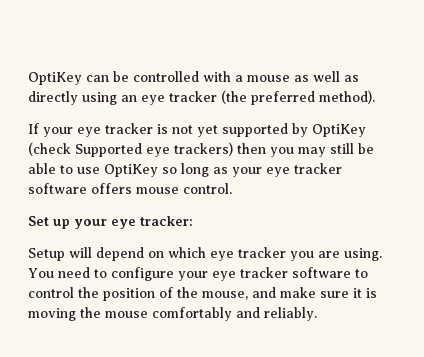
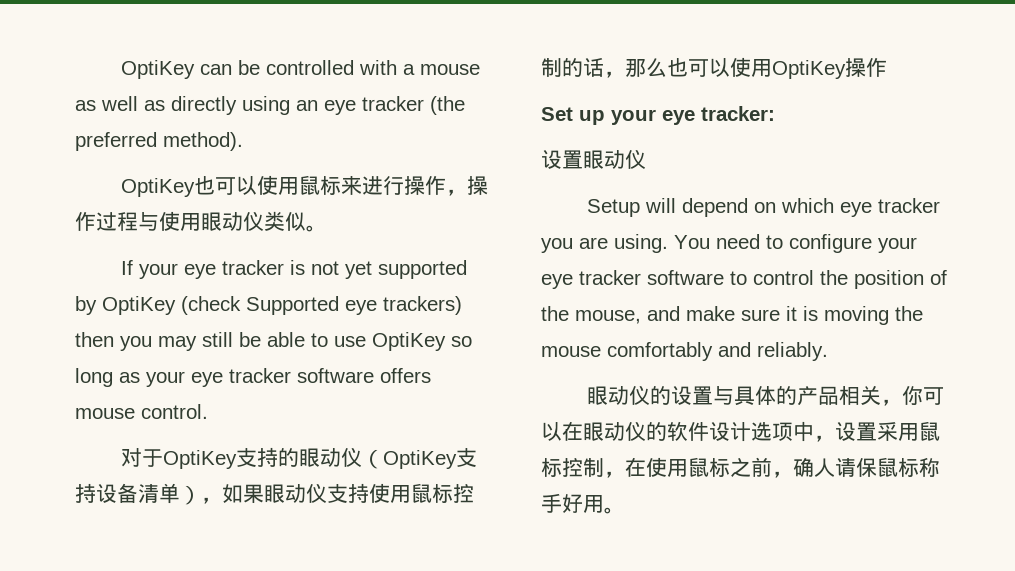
(375, 97) none -> [120,175,488,197] [75,211,327,232] // OptiKey也可以使用鼠标来进行操作，操作过程与使用眼动仪类似。
(232, 188) none -> [120,447,477,469] [75,483,474,505] [541,57,887,79] // 对于OptiKey支持的眼动仪（OptiKey支持设备清单），如果眼动仪支持使用鼠标控制的话，那么也可以使用OptiKey操作
(193, 221) none -> [541,150,646,169] // 设置眼动仪
(317, 314) none -> [586,385,944,406] [541,421,940,442] [541,457,940,478] [541,493,625,514] // 眼动仪的设置与具体的产品相关，你可以在眼动仪的软件设计选项中，设置采用鼠标控制，在使用鼠标之前，确人请保鼠标称手好用。

